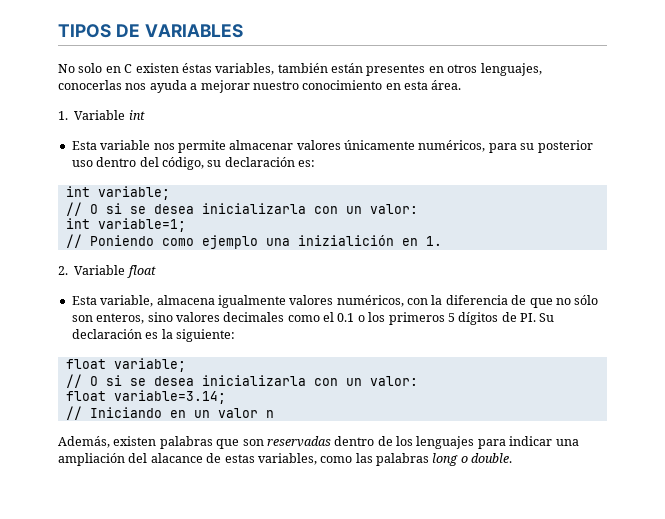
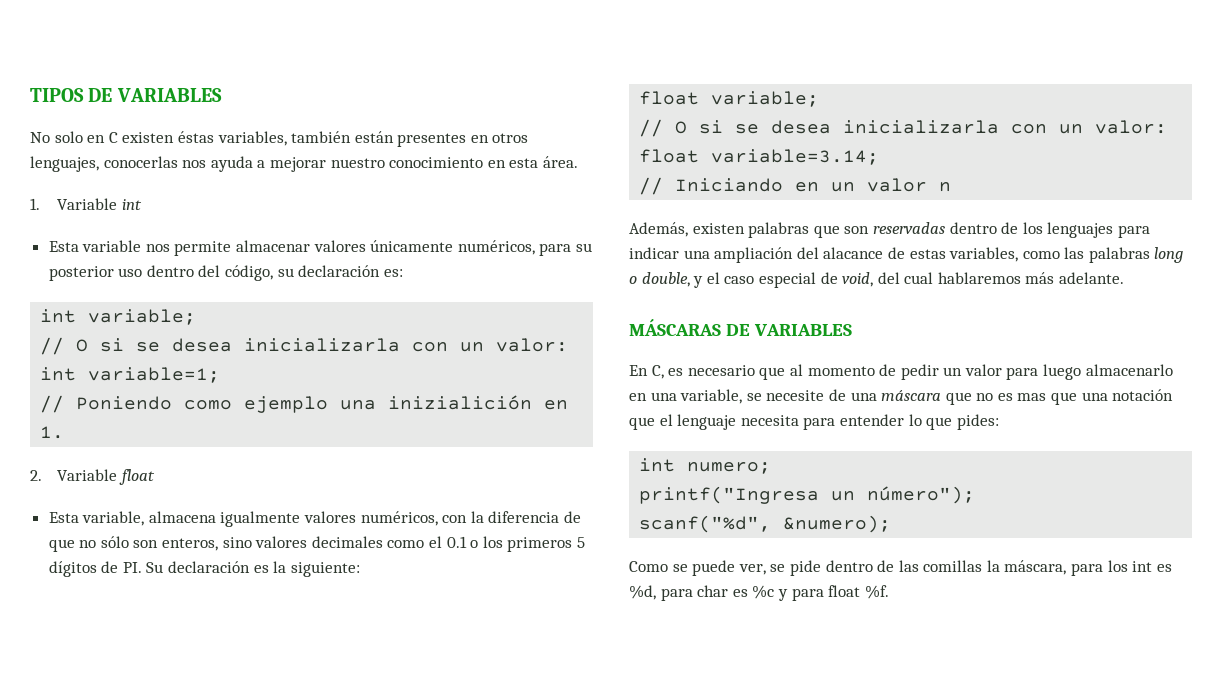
[471,453,513,463] double. -> [641,272,1125,288] [629,319,852,336] [629,364,1173,380] [629,389,1174,405] [629,414,999,430] [639,458,772,474] [639,486,976,504] [639,515,892,533] [629,560,1172,576] [629,585,889,601] double, y el caso especial de void, del cual hablaremos más adelante. // MÁSCARAS DE VARIABLES // En C, es necesario que al momento de pedir un valor para luego almacenarlo en una variable, se necesite de una máscara que no es mas que una notación que el lenguaje necesita para entender lo que pides: // int numero; // printf("Ingresa un número"); // scanf("%d", &numero); // Como se puede ver, se pide dentro de las comillas la máscara, para los int es %d, para char es %c y para float %f.

